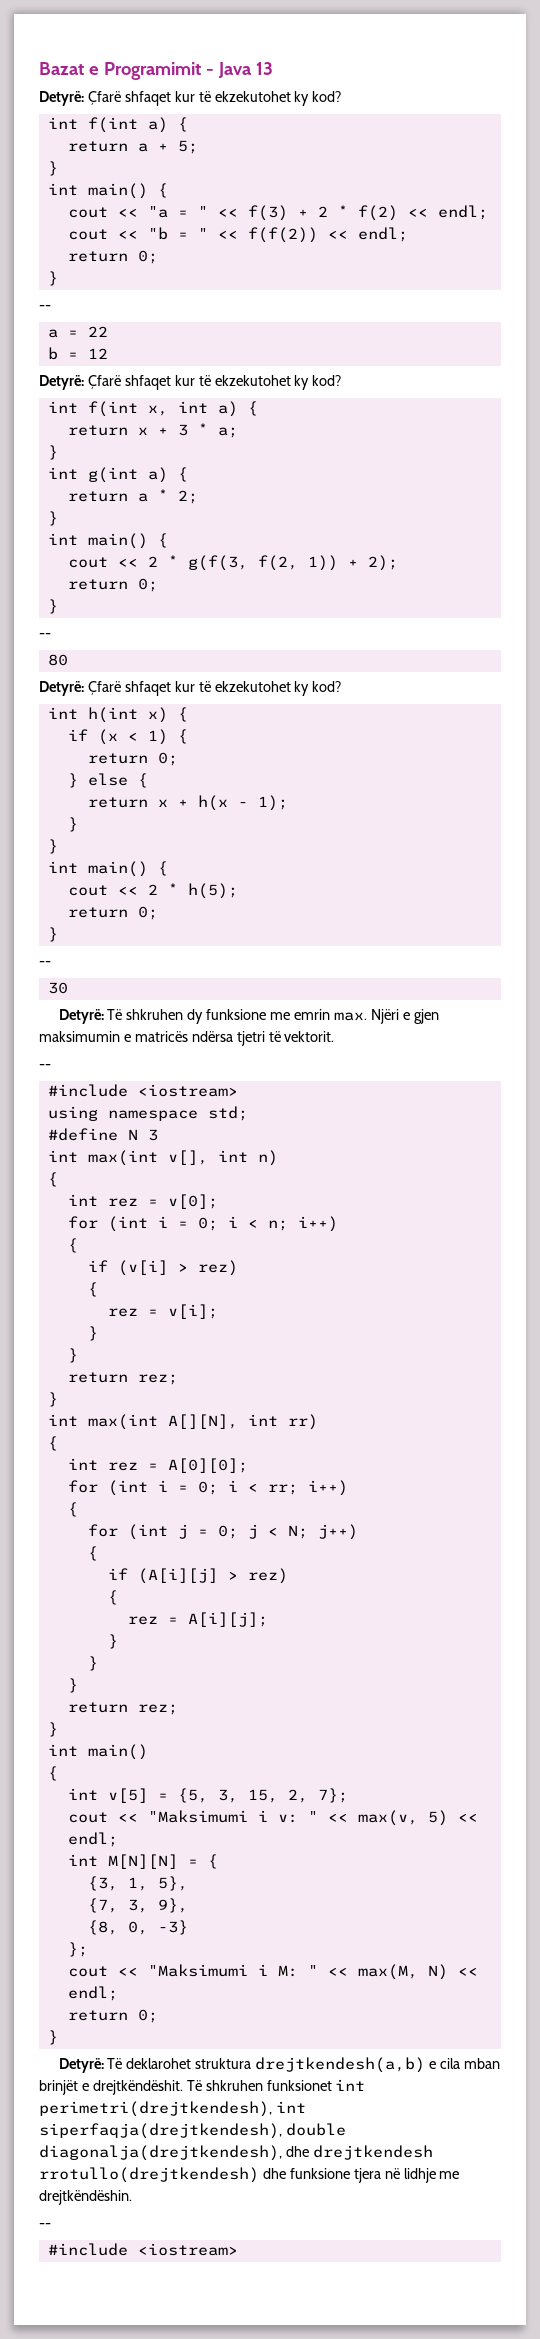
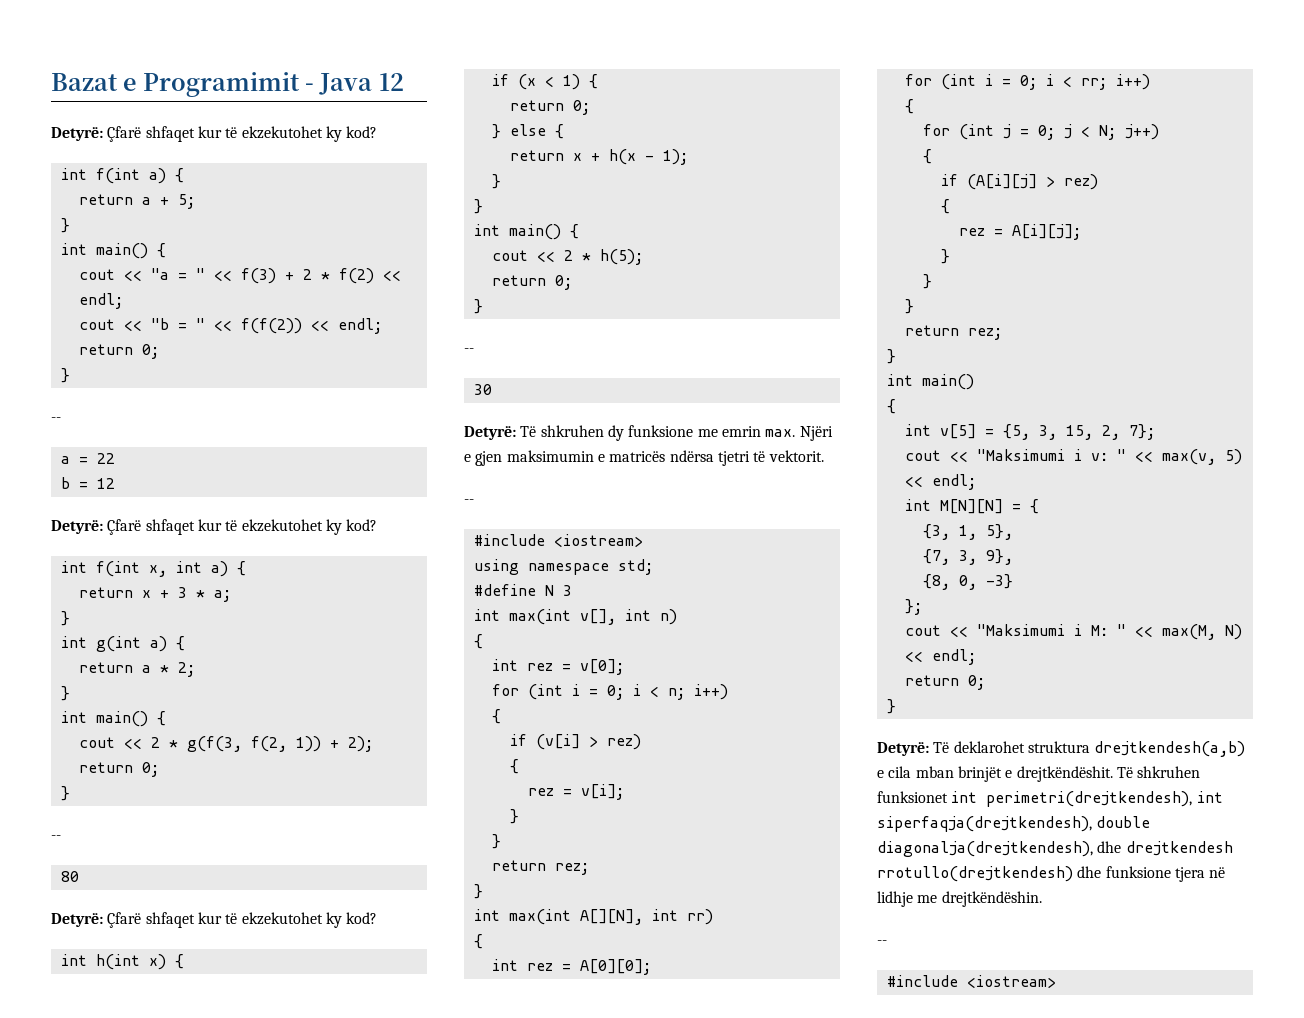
[255,62,273,75] 13 -> [378,73,404,91] 12

